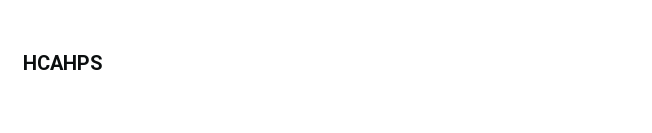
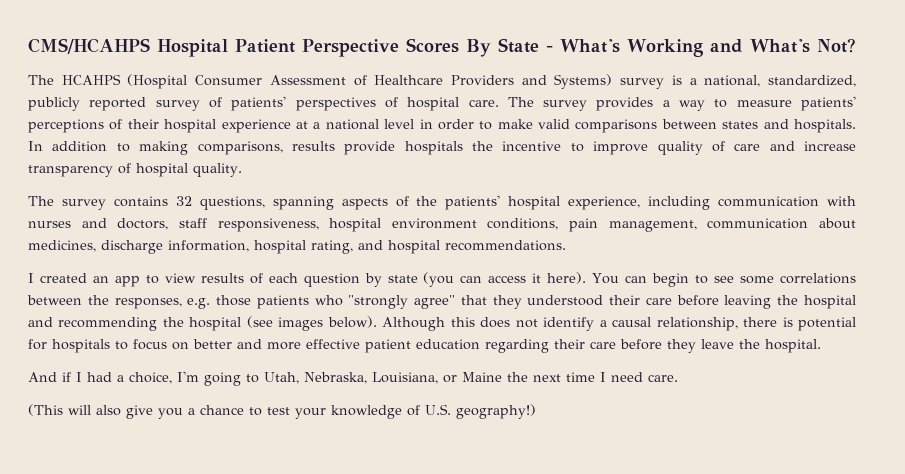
[23,55,103,70] HCAHPS -> [28,38,856,57] [28,74,856,89] [28,96,856,111] [28,119,857,133] [28,141,856,155] [28,163,242,177] [28,195,857,210] [28,218,856,232] [28,240,566,254] [28,272,856,287] [27,295,856,309] [28,316,857,331] [28,339,821,353] [28,371,678,386] [28,404,536,419] CMS/HCAHPS Hospital Patient Perspective Scores By State - What's Working and What's Not? // The HCAHPS (Hospital Consumer Assessment of Healthcare Providers and Systems) survey is a national, standardized, publicly reported survey of patients' perspectives of hospital care. The survey provides a way to measure patients' perceptions of their hospital experience at a national level in order to make valid comparisons between states and hospitals. In addition to making comparisons, results provide hospitals the incentive to improve quality of care and increase transparency of hospital quality. // The survey contains 32 questions, spanning aspects of the patients' hospital experience, including communication with nurses and doctors, staff responsiveness, hospital environment conditions, pain management, communication about medicines, discharge information, hospital rating, and hospital recommendations. // I created an app to view results of each question by state (you can access it here). You can begin to see some correlations between the responses, e.g. those patients who "strongly agree" that they understood their care before leaving the hospital and recommending the hospital (see images below). Although this does not identify a causal relationship, there is potential for hospitals to focus on better and more effective patient education regarding their care before they leave the hospital. // And if I had a choice, I'm going to Utah, Nebraska, Louisiana, or Maine the next time I need care. // (This will also give you a chance to test your knowledge of U.S. geography!)

